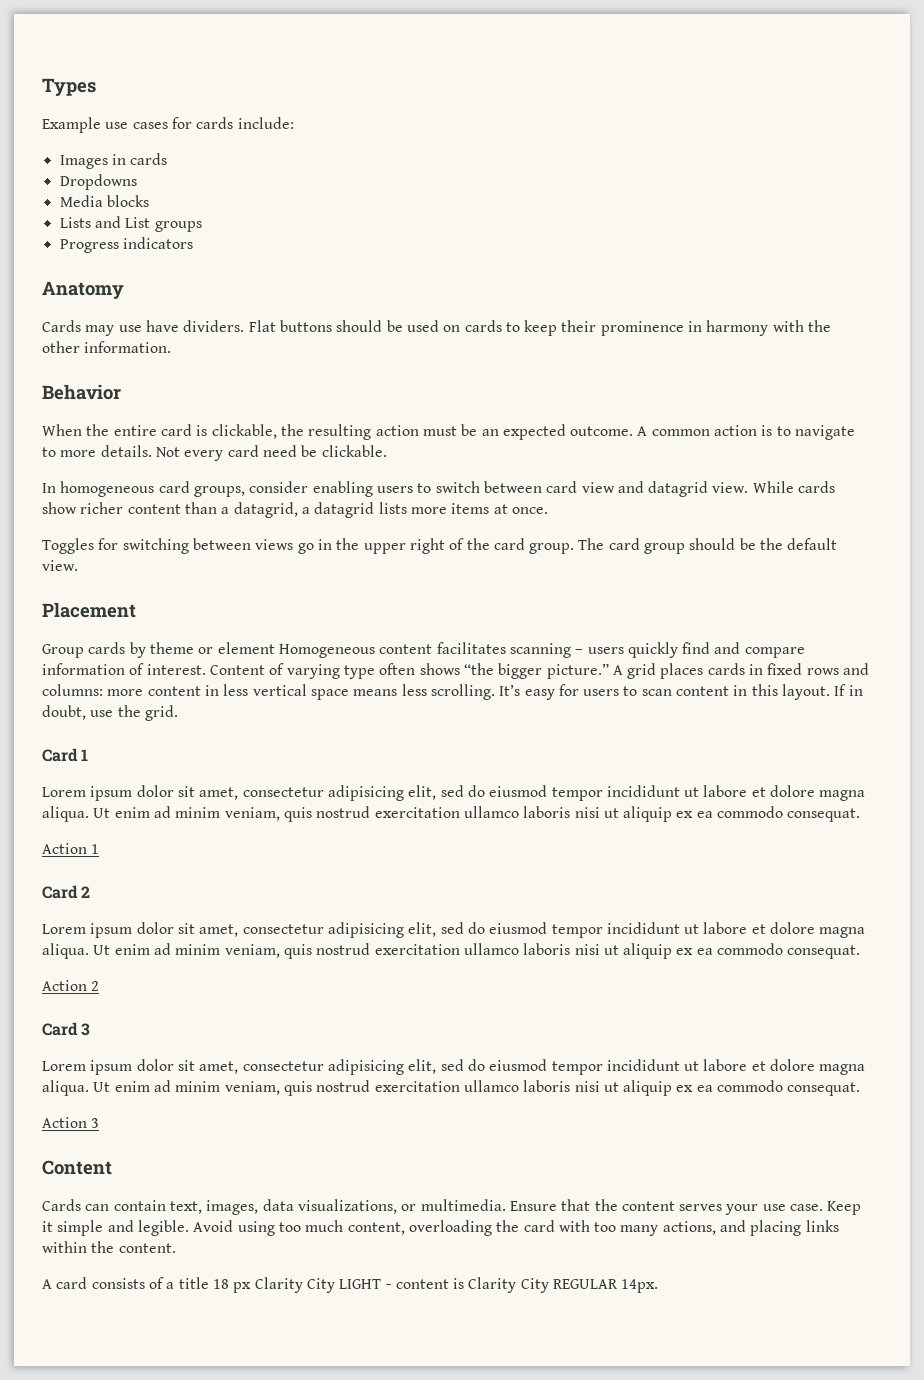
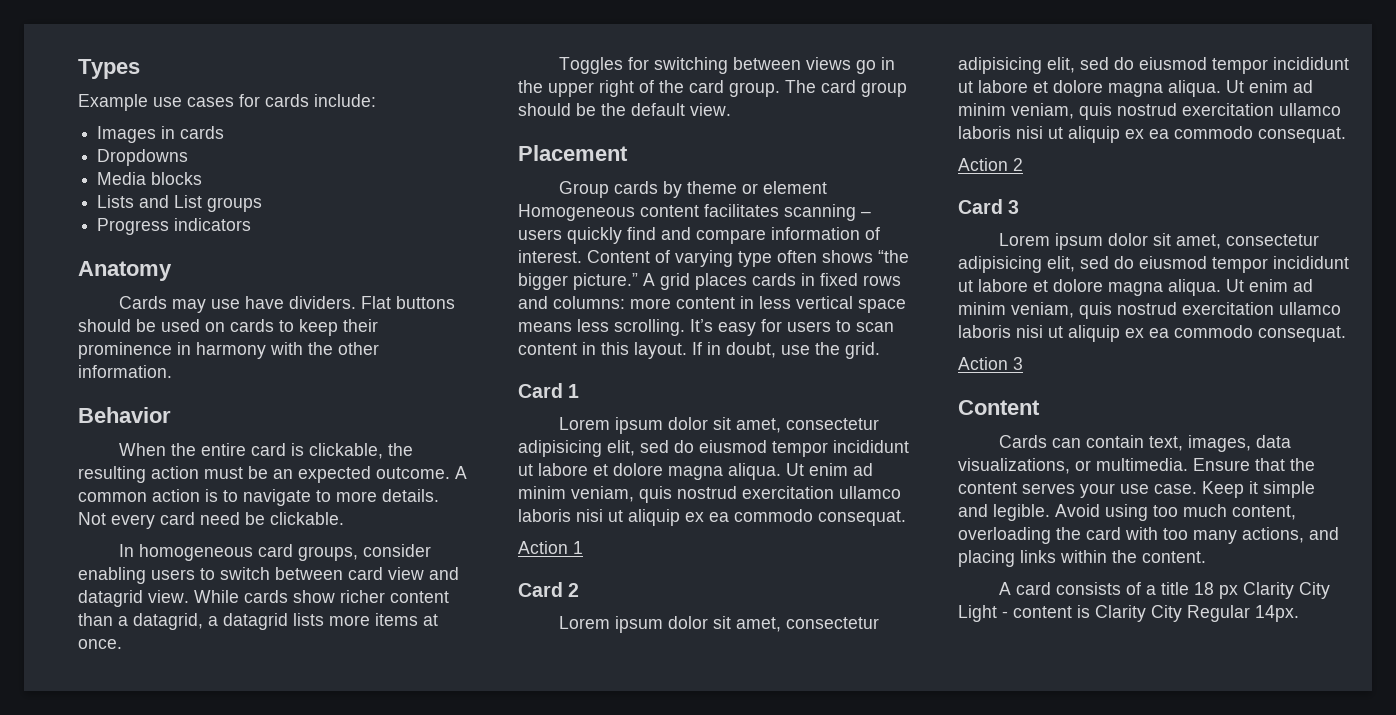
[339,1279,382,1289] LIGHT -> [958,605,997,622] Light
[553,1279,619,1289] REGULAR -> [1187,605,1250,622] Regular

